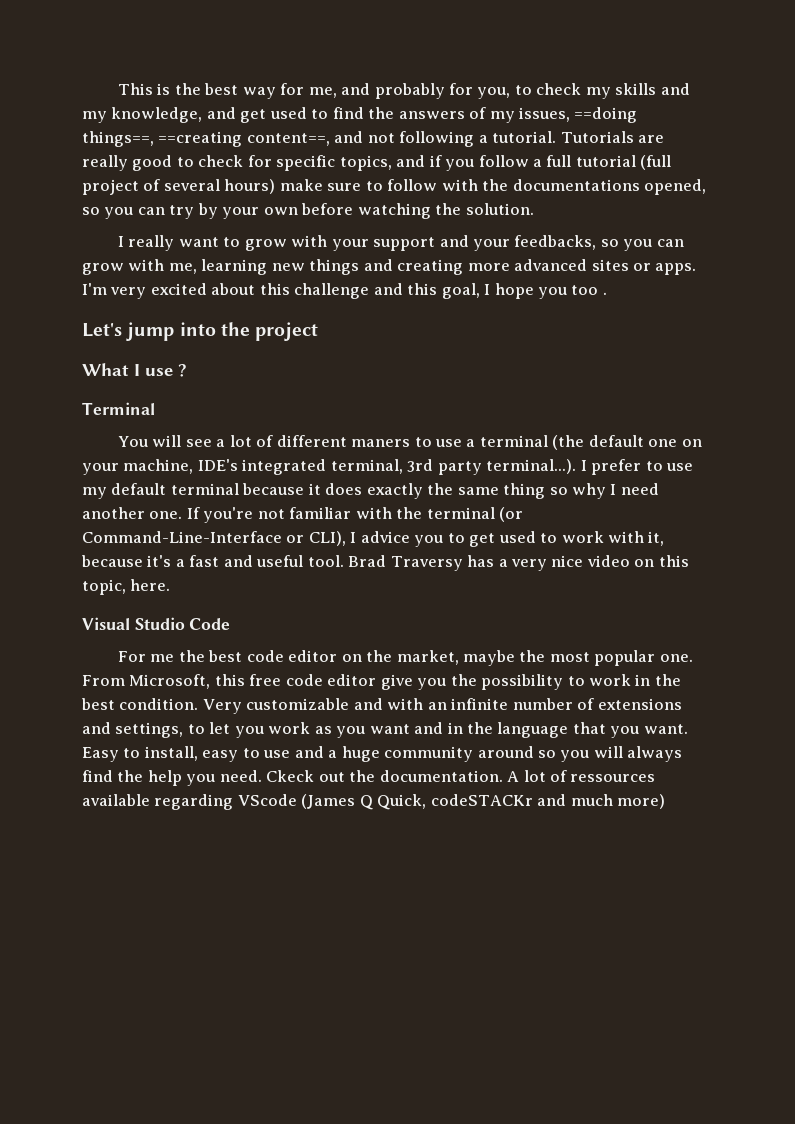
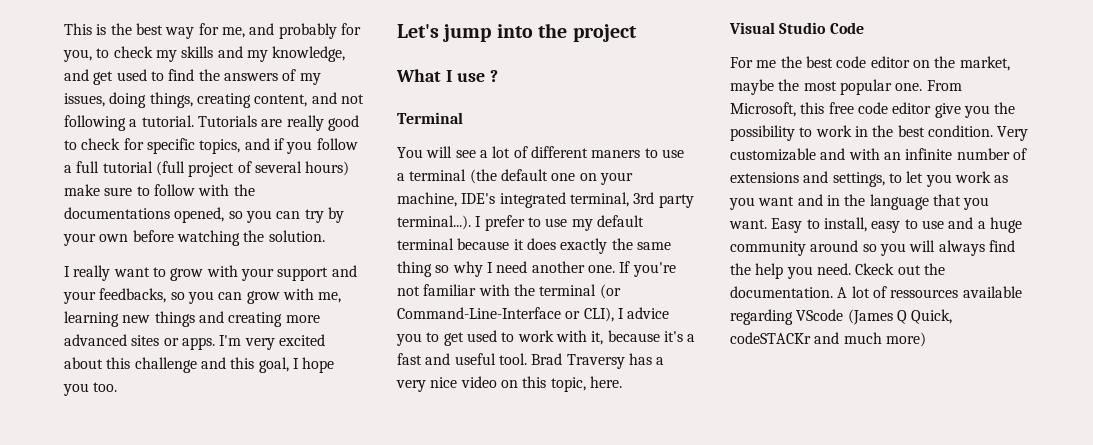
[574,107,638,123] [82,131,330,147] ==doing things==, ==creating content==, -> [109,92,308,108] doing things, creating content,
[571,285,607,295] too . -> [93,382,118,392] too.

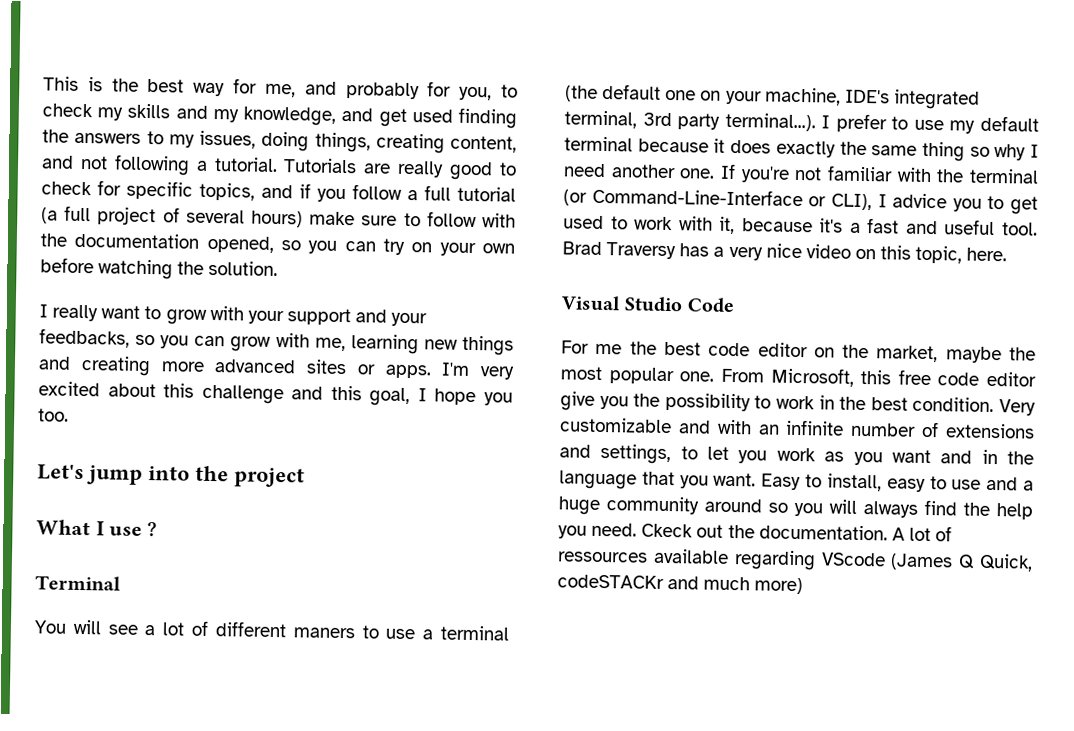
[150,69,195,81] to find -> [458,107,518,129] finding
[282,69,297,81] of -> [146,130,164,145] to
[155,161,185,176] (full -> [41,205,92,224] (a full
[64,207,170,219] documentations -> [74,232,200,249] documentation
[327,207,344,223] by -> [411,242,433,253] on

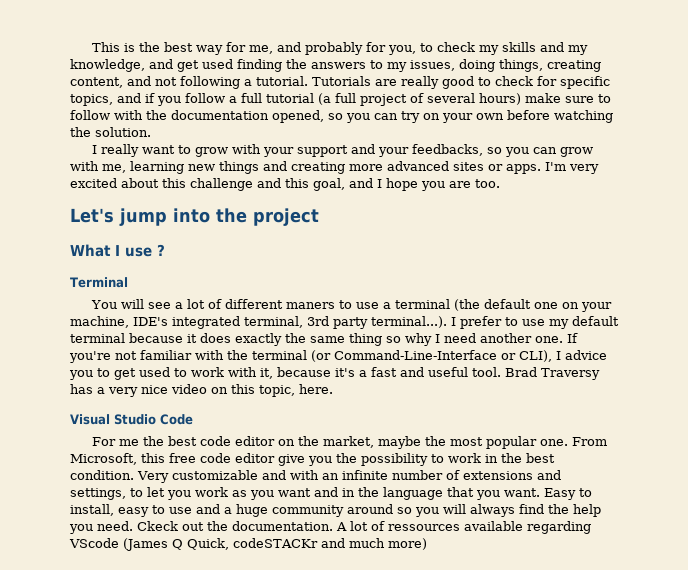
(411, 397) none -> [349,178,373,188] and
(513, 399) none -> [449,181,471,188] are

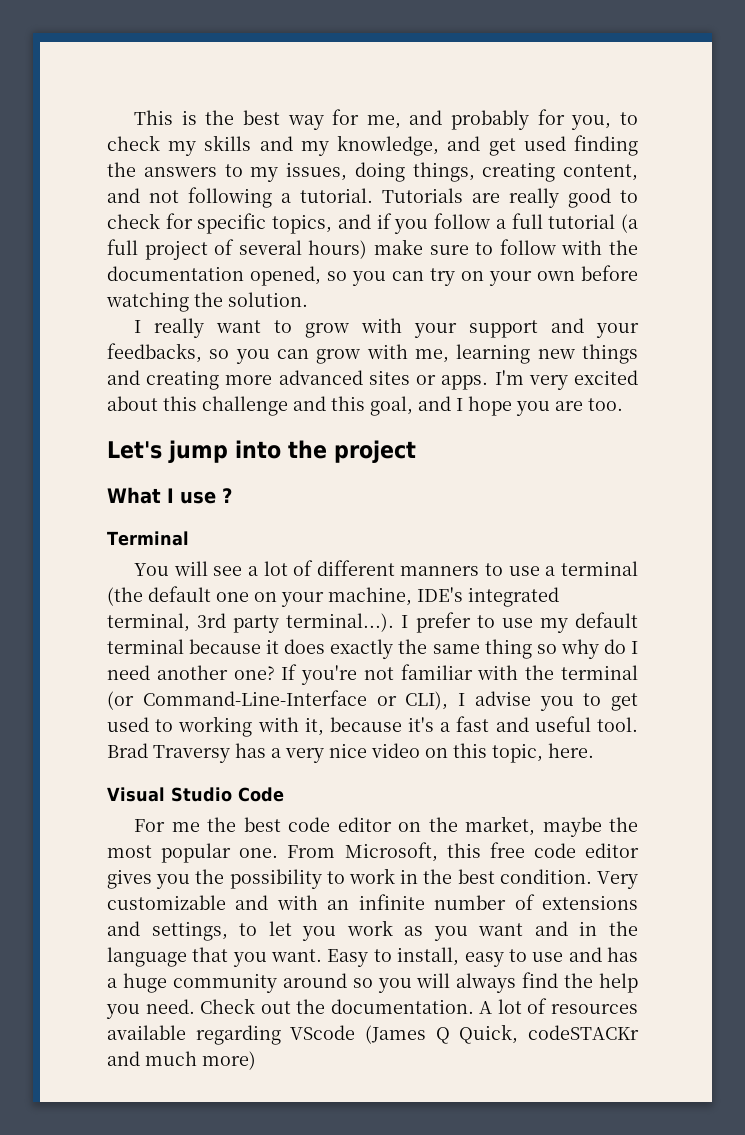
[285,302,335,309] maners -> [400,566,480,576] manners
(432, 339) none -> [603,639,626,654] do
[535,336,563,343] one. -> [233,666,275,680] one?
[565,350,607,360] advice -> [474,691,531,706] advise
[191,367,224,377] work -> [178,716,253,737] working
[278,454,305,466] give -> [107,869,152,889] gives
(220, 509) none -> [607,947,639,962] has
[137,521,178,531] Ckeck -> [200,998,256,1014] Check
[388,524,460,531] ressources -> [550,1004,638,1014] resources

